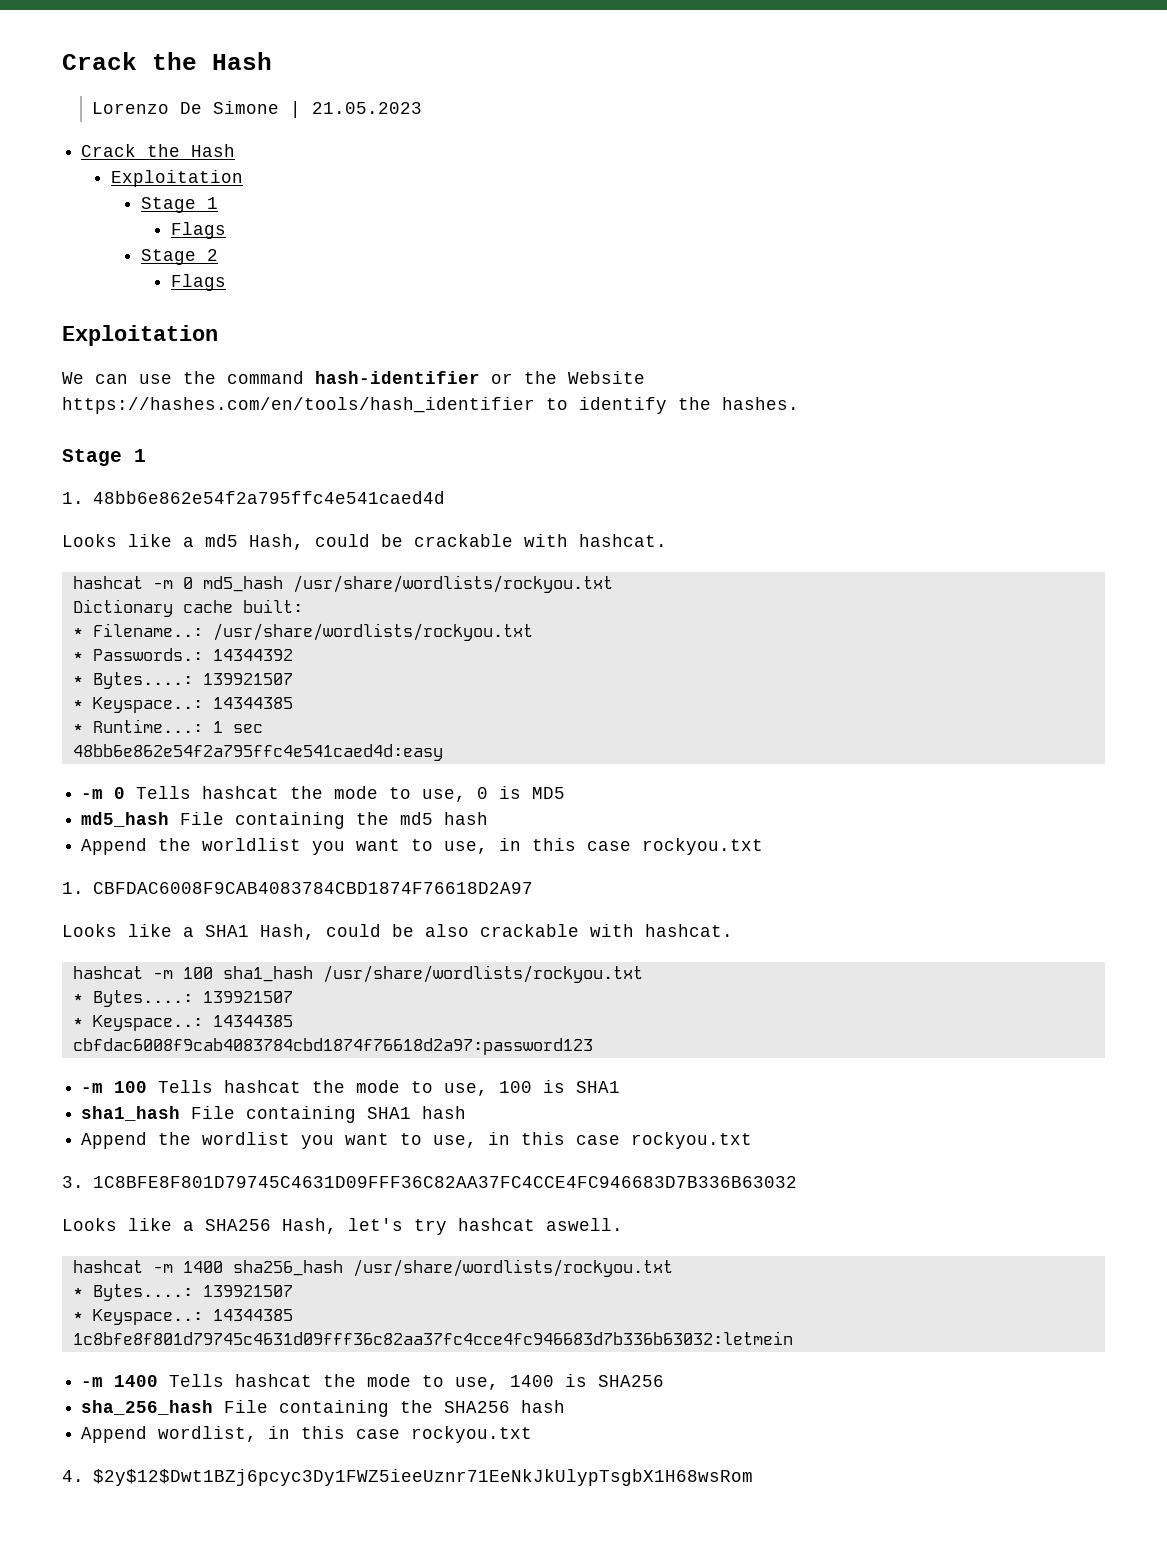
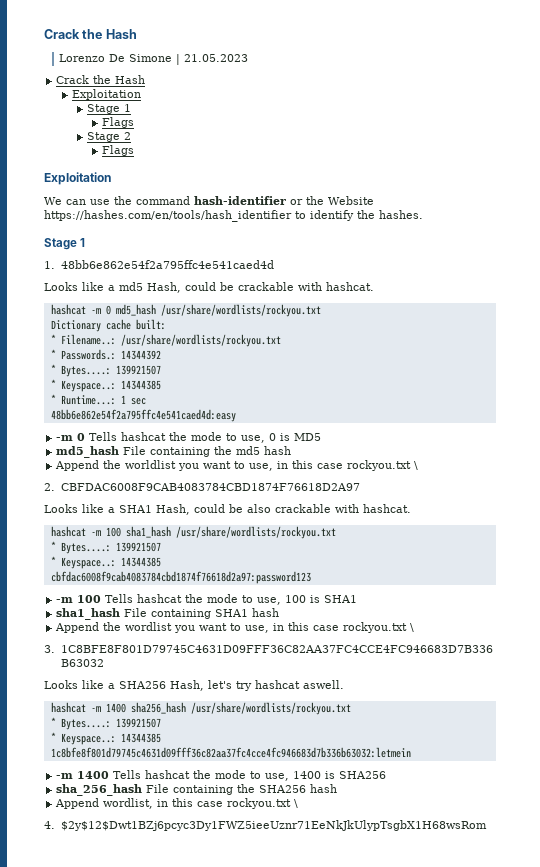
[62,882,84,894] // 1. -> [414,461,419,470] [44,483,55,491] \ // 2.
(753, 1140) none -> [410,623,415,632] \
(533, 1434) none -> [294,799,299,808] \

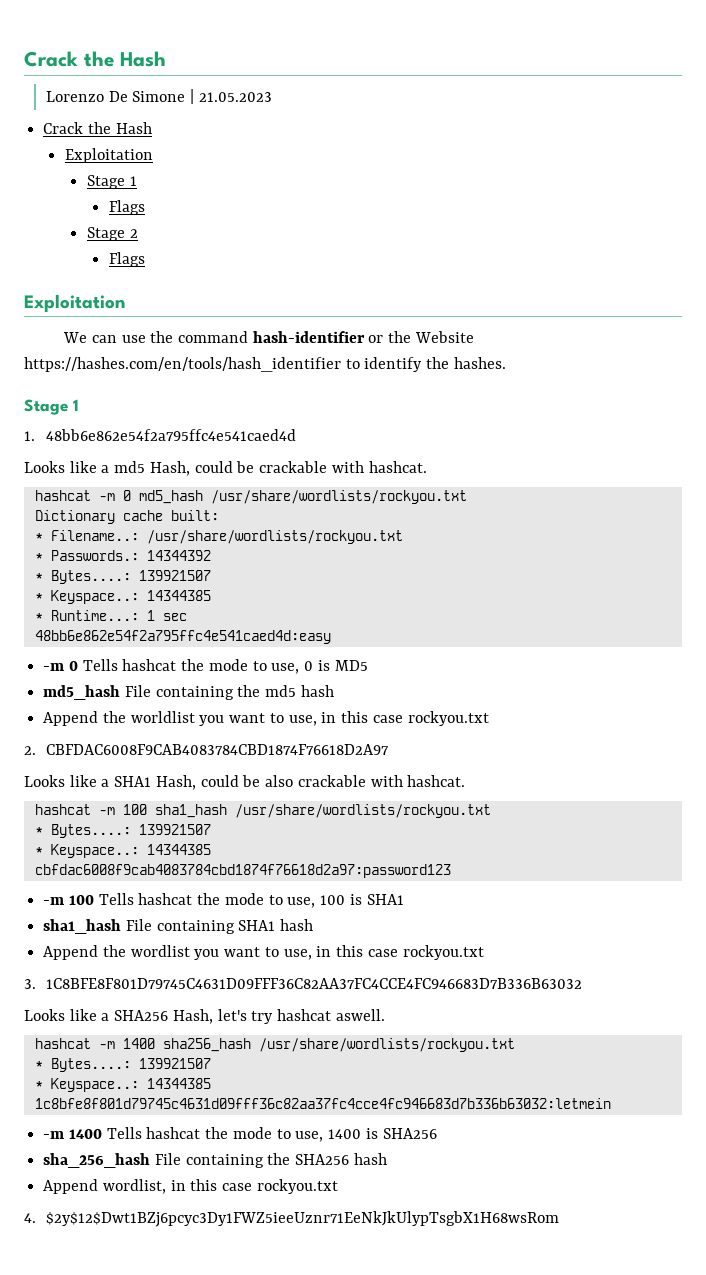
[414,461,419,470] \ -> (489, 718) none
[410,623,415,632] \ -> (484, 952) none
[294,799,299,808] \ -> (338, 1186) none

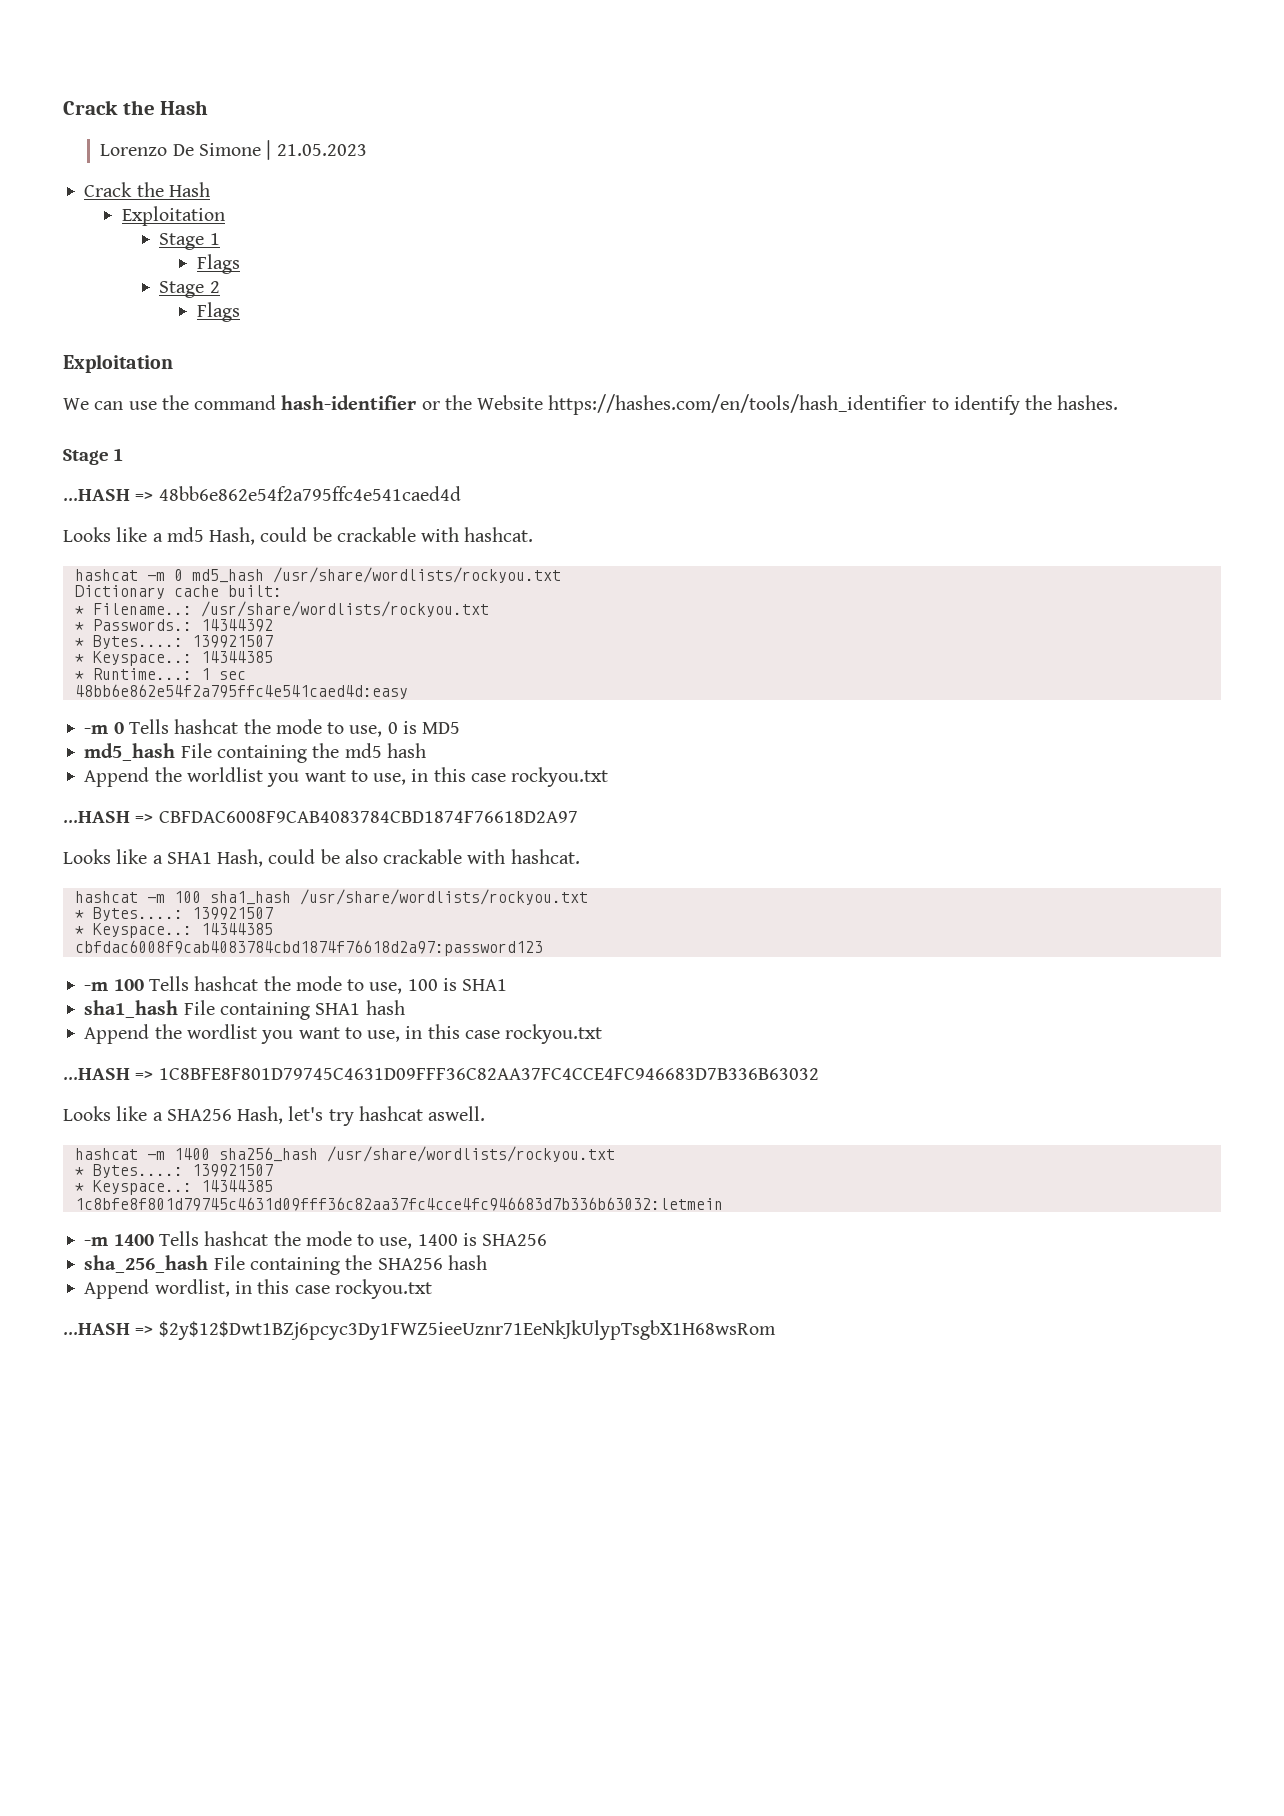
[24,431,35,441] 1. -> [63,489,154,501] ...HASH =>
[24,746,36,755] 2. -> [63,811,154,823] ...HASH =>
[24,979,36,989] 3. -> [63,1068,154,1080] ...HASH =>
[24,1213,36,1223] 4. -> [63,1323,154,1335] ...HASH =>

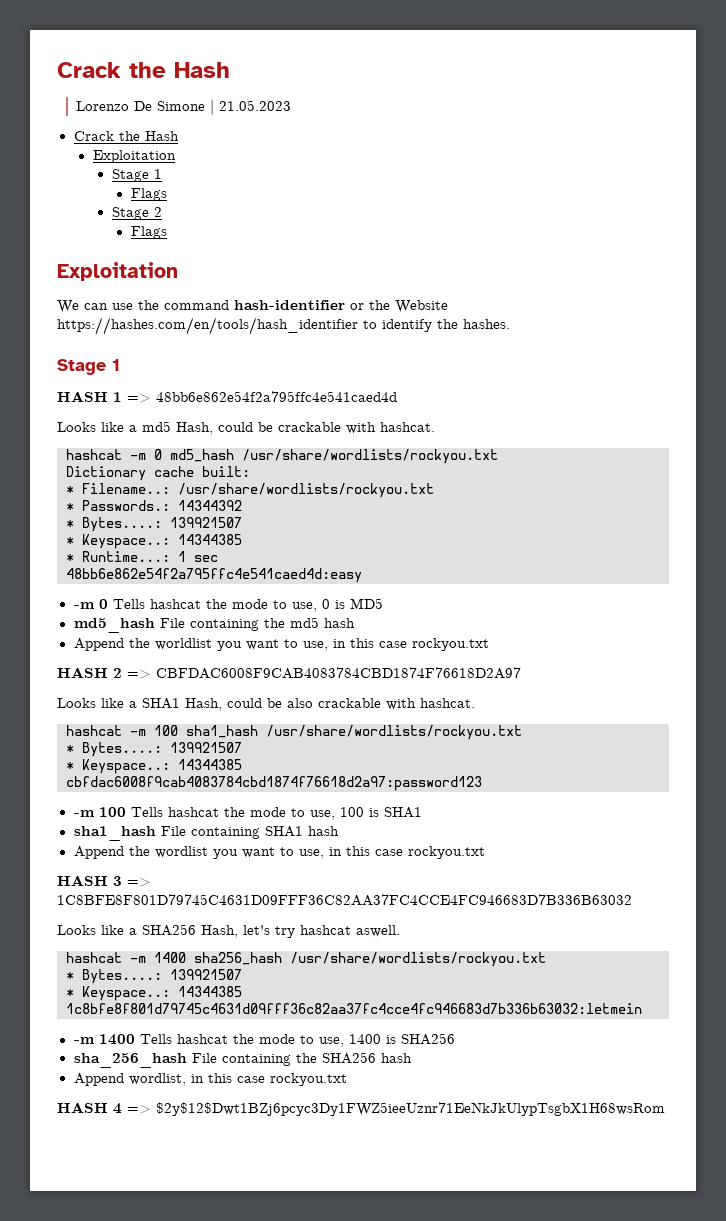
[63,489,130,501] ...HASH -> [57,391,122,402] HASH 1
[63,811,130,823] ...HASH -> [57,667,122,678] HASH 2
[63,1068,130,1080] ...HASH -> [57,875,122,886] HASH 3
[63,1323,130,1335] ...HASH -> [57,1102,122,1114] HASH 4

